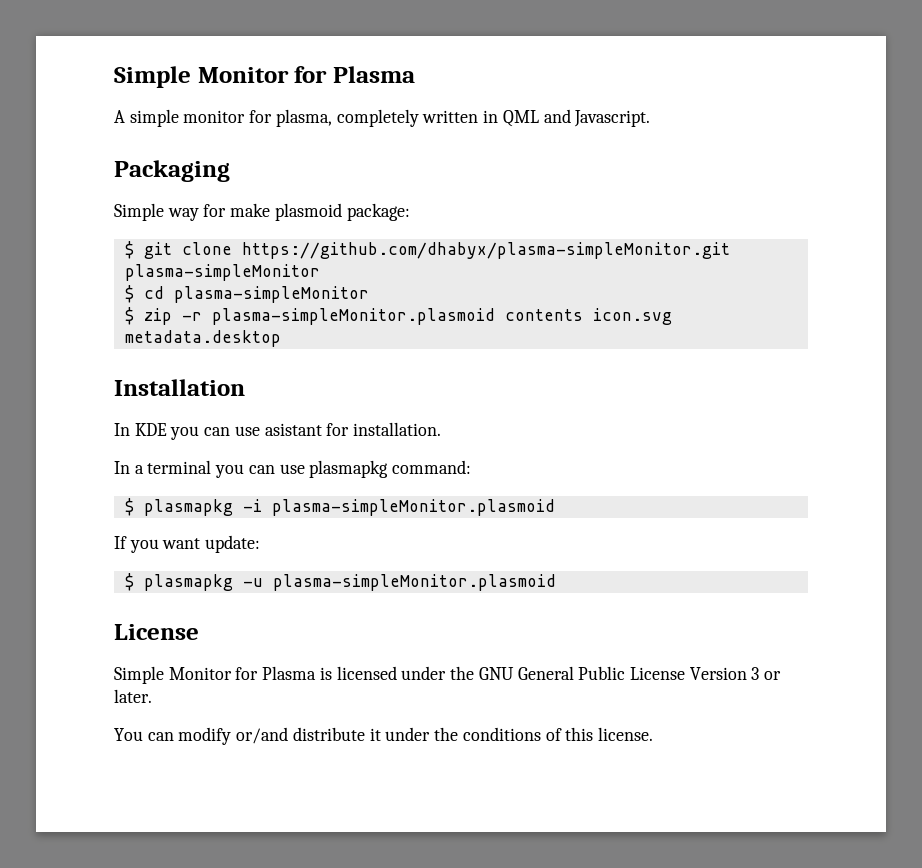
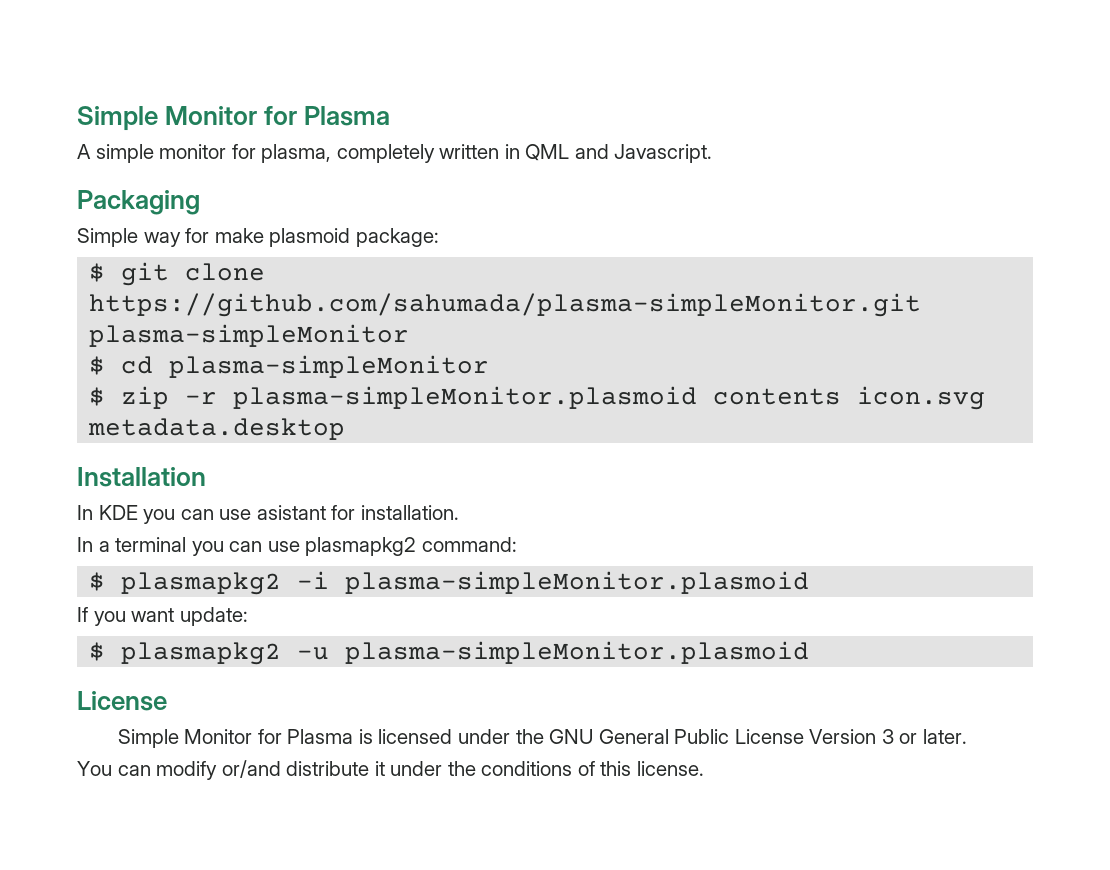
[241,242,730,259] https://github.com/dhabyx/plasma-simpleMonitor.git -> [89,293,922,317] https://github.com/sahumada/plasma-simpleMonitor.git
[309,460,389,478] plasmapkg -> [305,537,417,556] plasmapkg2
[143,499,233,516] plasmapkg -> [121,572,282,595] plasmapkg2
[143,574,233,591] plasmapkg -> [121,642,282,665] plasmapkg2

